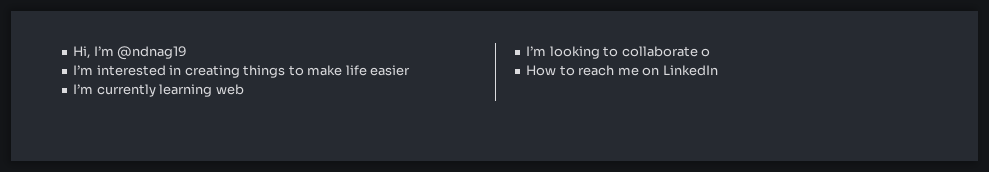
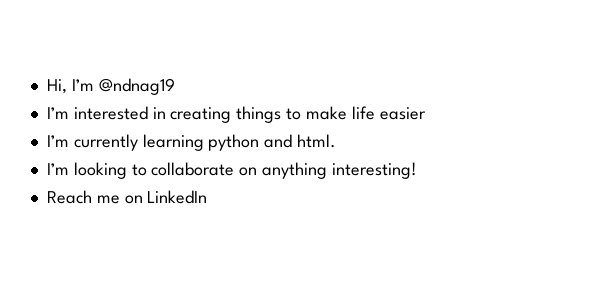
[215,84,244,95] web -> [208,134,337,151] python and html.
[701,48,711,57] [526,65,615,76] o // How to reach -> [239,162,417,179] [46,190,92,204] on anything interesting! // Reach

